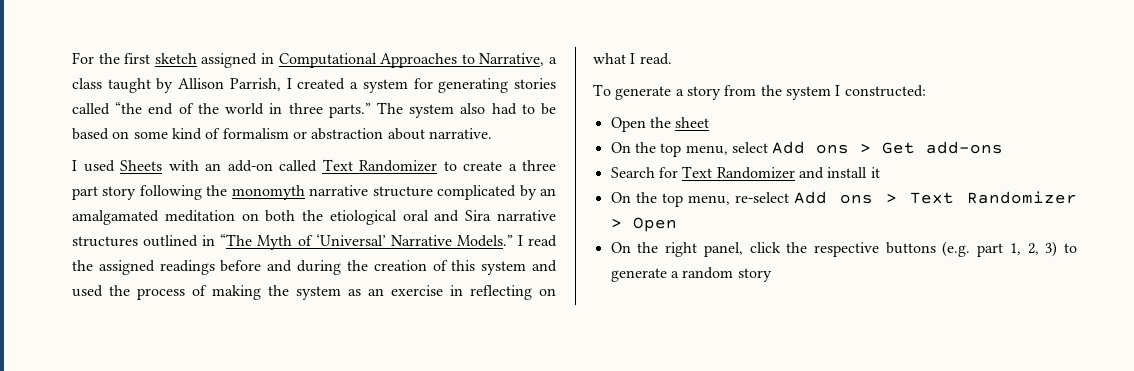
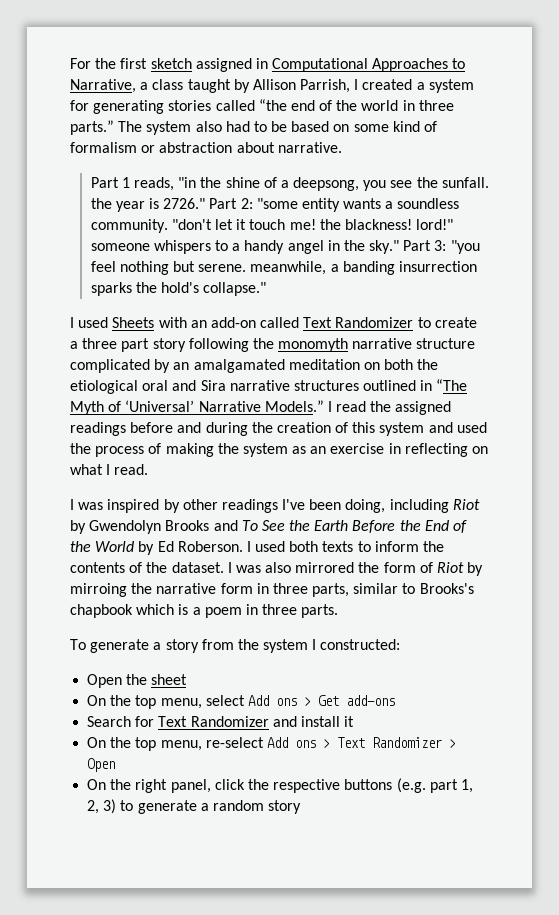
(492, 133) none -> [90,177,489,191] [90,198,460,212] [90,219,454,233] [90,240,480,254] [90,261,477,275] [90,282,267,296] // Part 1 reads, "in the shine of a deepsong, you see the sunfall. the year is 2726." Part 2: "some entity wants a soundless community. "don't let it touch me! the blackness! lord!" someone whispers to a handy angel in the sky." Part 3: "you feel nothing but serene. meanwhile, a banding insurrection sparks the hold's collapse."
(672, 59) none -> [70,499,480,513] [70,520,468,534] [70,541,445,555] [70,562,484,576] [70,583,474,597] [70,604,339,618] // I was inspired by other readings I've been doing, including Riot by Gwendolyn Brooks and To See the Earth Before the End of the World by Ed Roberson. I used both texts to inform the contents of the dataset. I was also mirrored the form of Riot by mirroing the narrative form in three parts, similar to Brooks's chapbook which is a poem in three parts.

